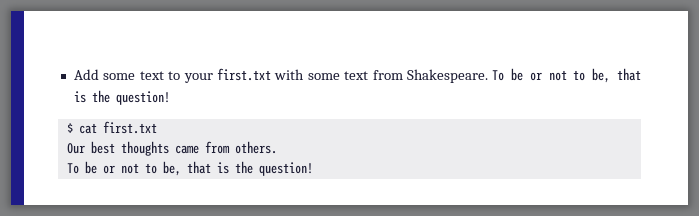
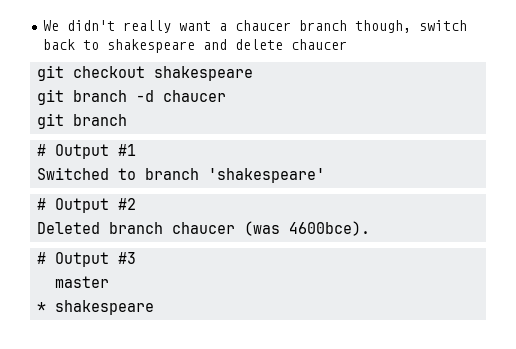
[73,68,641,83] [73,90,170,105] [66,121,157,134] [66,141,277,156] [66,161,313,176] Add some text to your first.txt with some text from Shakespeare. To be or not to be, that is the question! // $ cat first.txt // Our best thoughts came from others. // To be or not to be, that is the question! -> [43,20,468,33] [43,39,348,53] [37,65,254,81] [37,89,227,105] [37,113,128,129] [37,144,137,159] [37,167,326,183] [37,198,137,213] [37,221,371,236] [37,252,137,267] [55,276,110,288] [37,300,155,315] We didn't really want a chaucer branch though, switch back to shakespeare and delete chaucer // git checkout shakespeare // git branch -d chaucer // git branch // # Output #1 // Switched to branch 'shakespeare' // # Output #2 // Deleted branch chaucer (was 4600bce). // # Output #3 // master // * shakespeare

